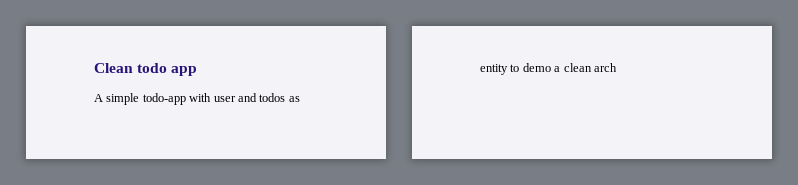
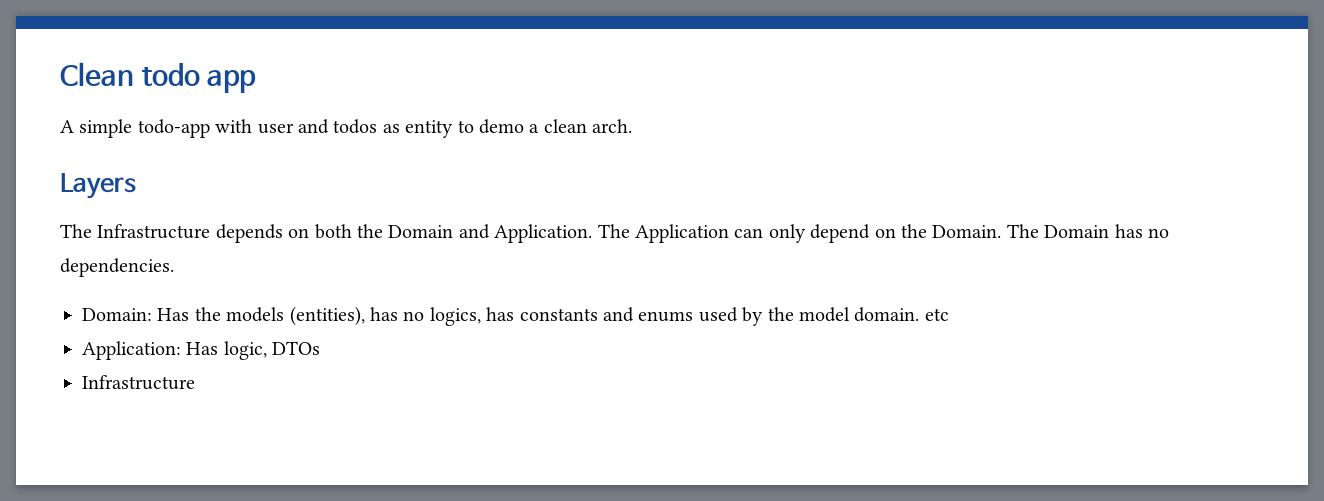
[593,63,617,72] arch -> [592,119,633,133] [60,173,136,199] [60,224,1169,243] [60,258,174,277] [82,306,949,326] [82,341,321,360] [82,375,195,390] arch. // Layers // The Infrastructure depends on both the Domain and Application. The Application can only depend on the Domain. The Domain has no dependencies. // Domain: Has the models (entities), has no logics, has constants and enums used by the model domain. etc // Application: Has logic, DTOs // Infrastructure

